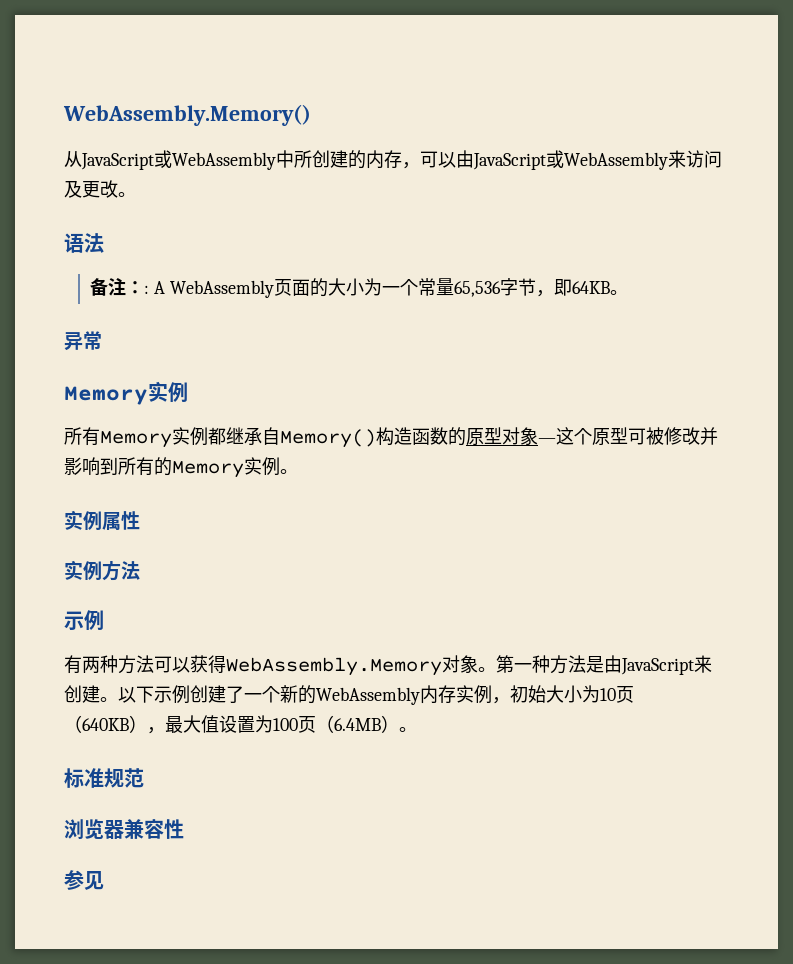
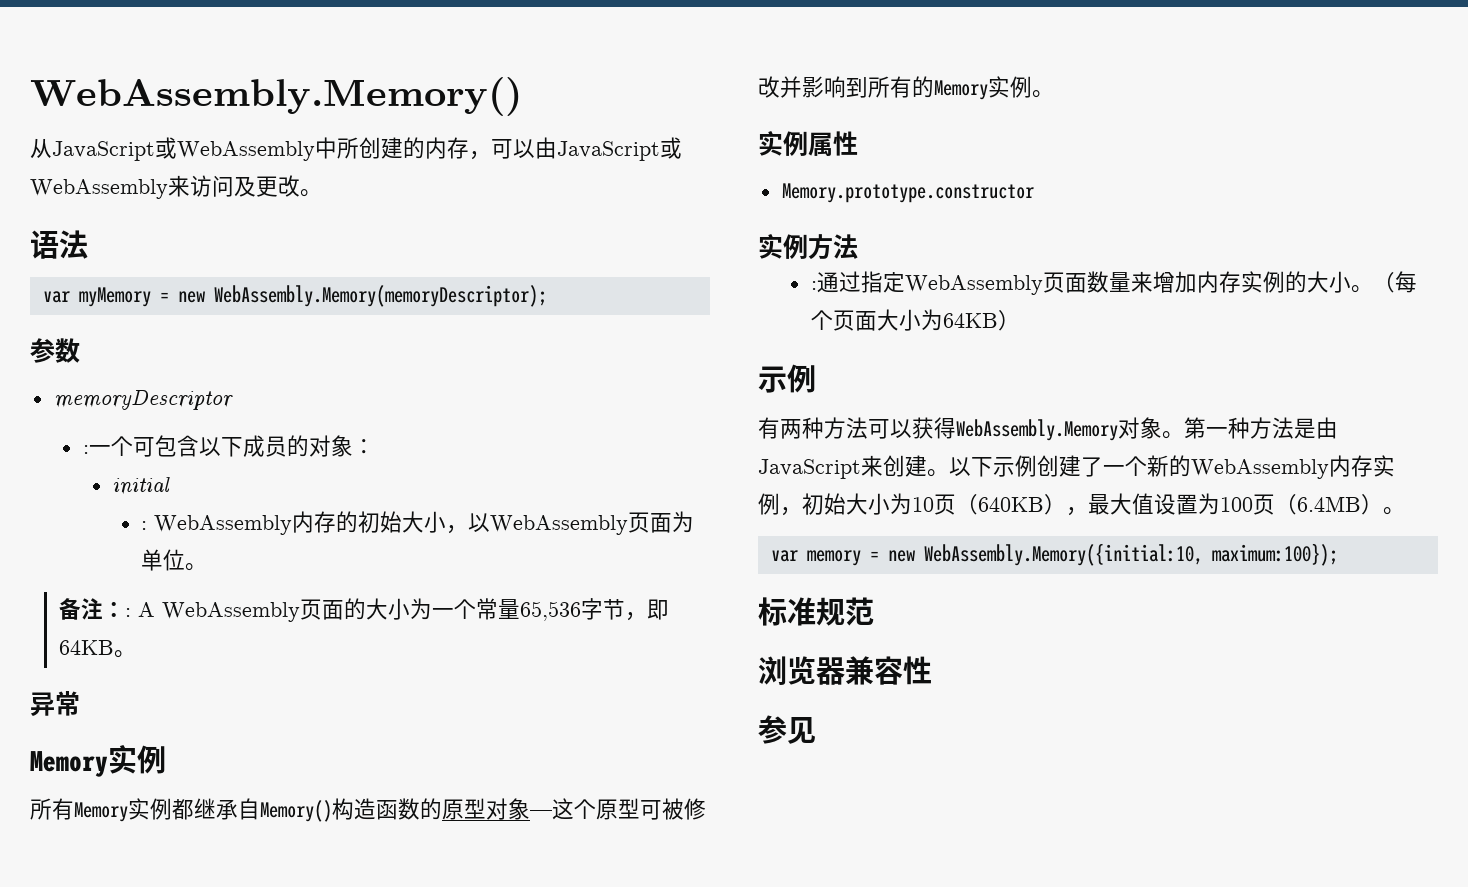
(104, 243) none -> [42,285,547,307] [30,338,80,363] [53,390,233,410] [82,435,375,457] [112,477,171,495] [141,511,695,535] [141,549,208,571] // var myMemory = new WebAssembly.Memory(memoryDescriptor); // 参数 // memoryDescriptor // :一个可包含以下成员的对象： // initial // : WebAssembly内存的初始大小，以WebAssembly页面为单位。
(140, 520) none -> [781,183,1034,203] // Memory.prototype.constructor
(140, 570) none -> [810,271,1417,295] [810,309,1020,331] // :通过指定WebAssembly页面数量来增加内存实例的大小。（每个页面大小为64KB）
(417, 729) none -> [770,543,1338,566] // var memory = new WebAssembly.Memory({initial:10, maximum:100});

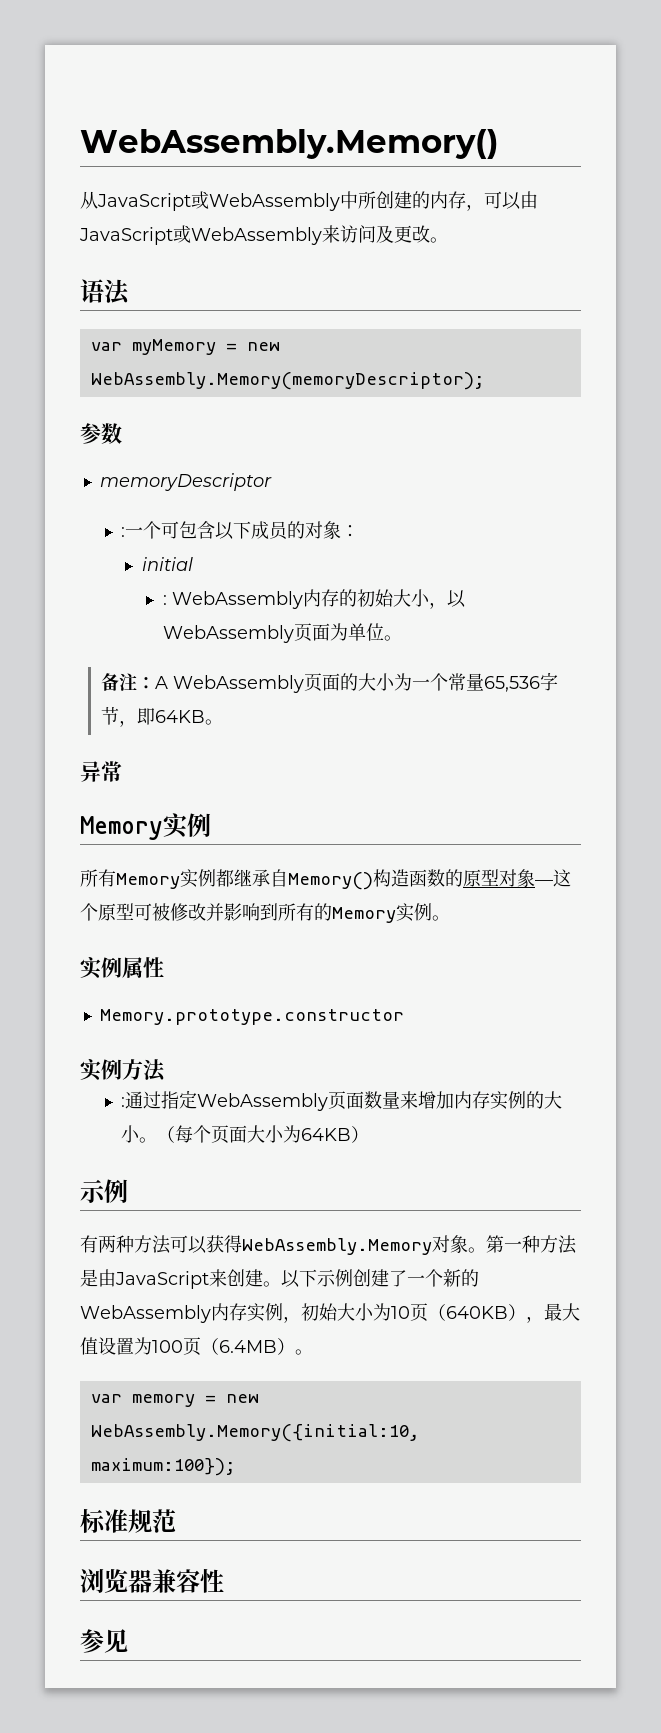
[125,608,132,617] : -> (155, 683) none

